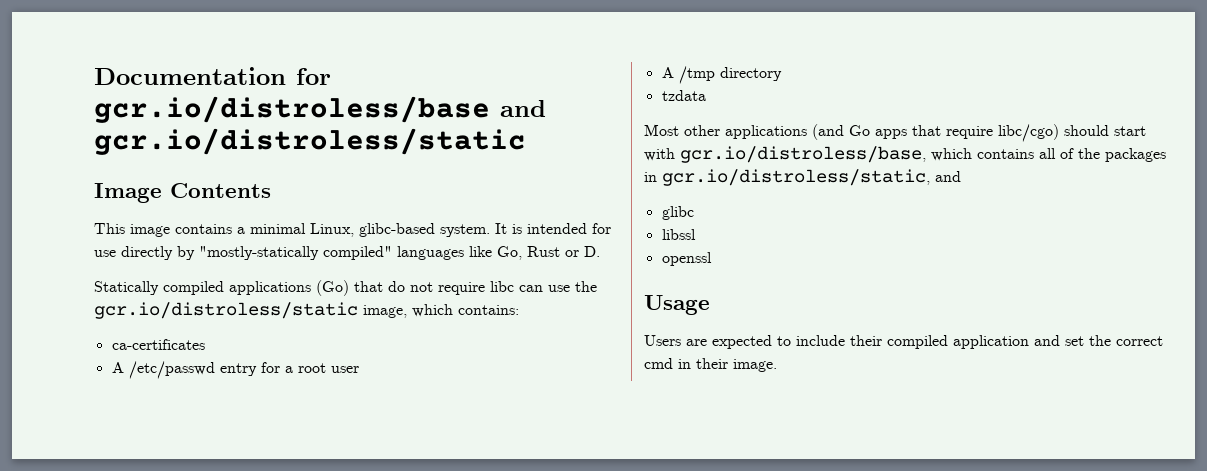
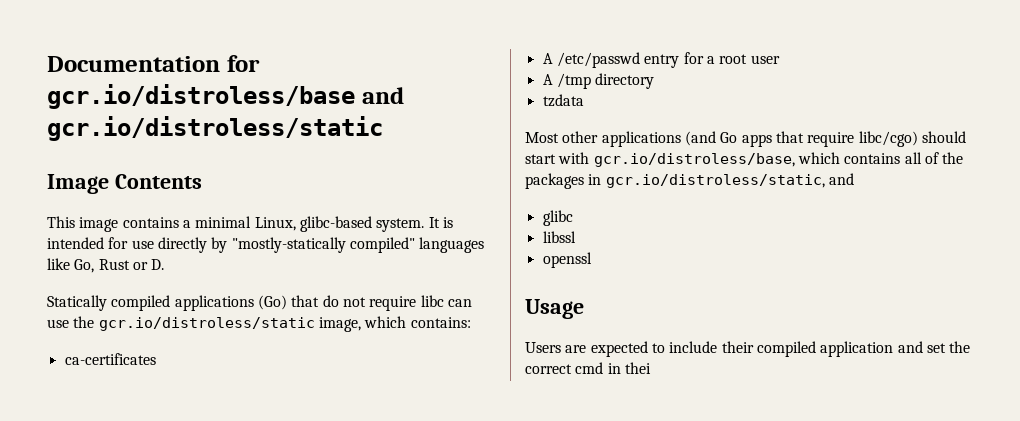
[696,358,777,372] their image. -> [624,362,651,374] thei

